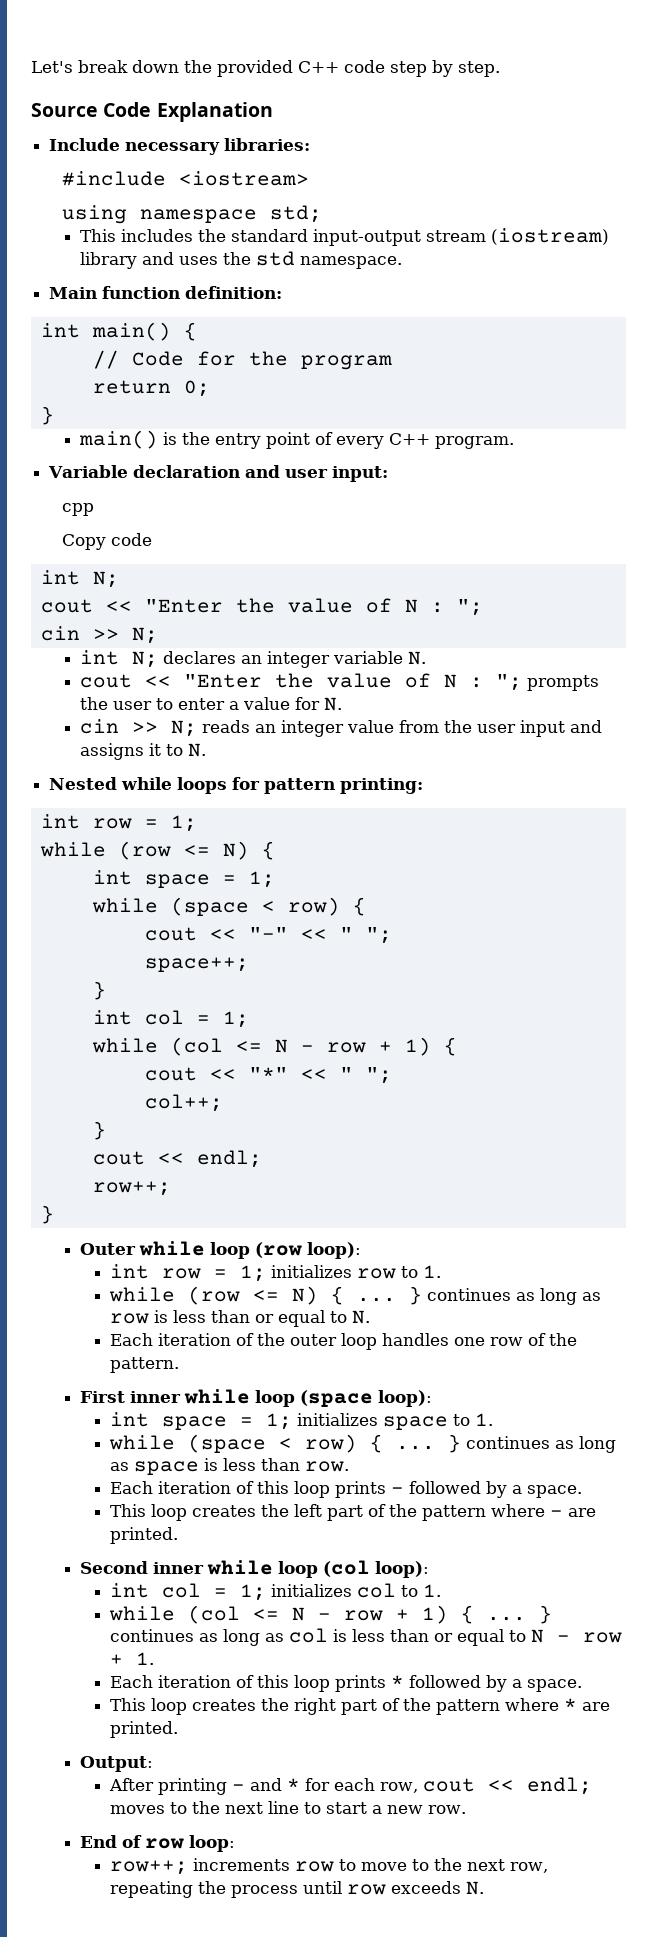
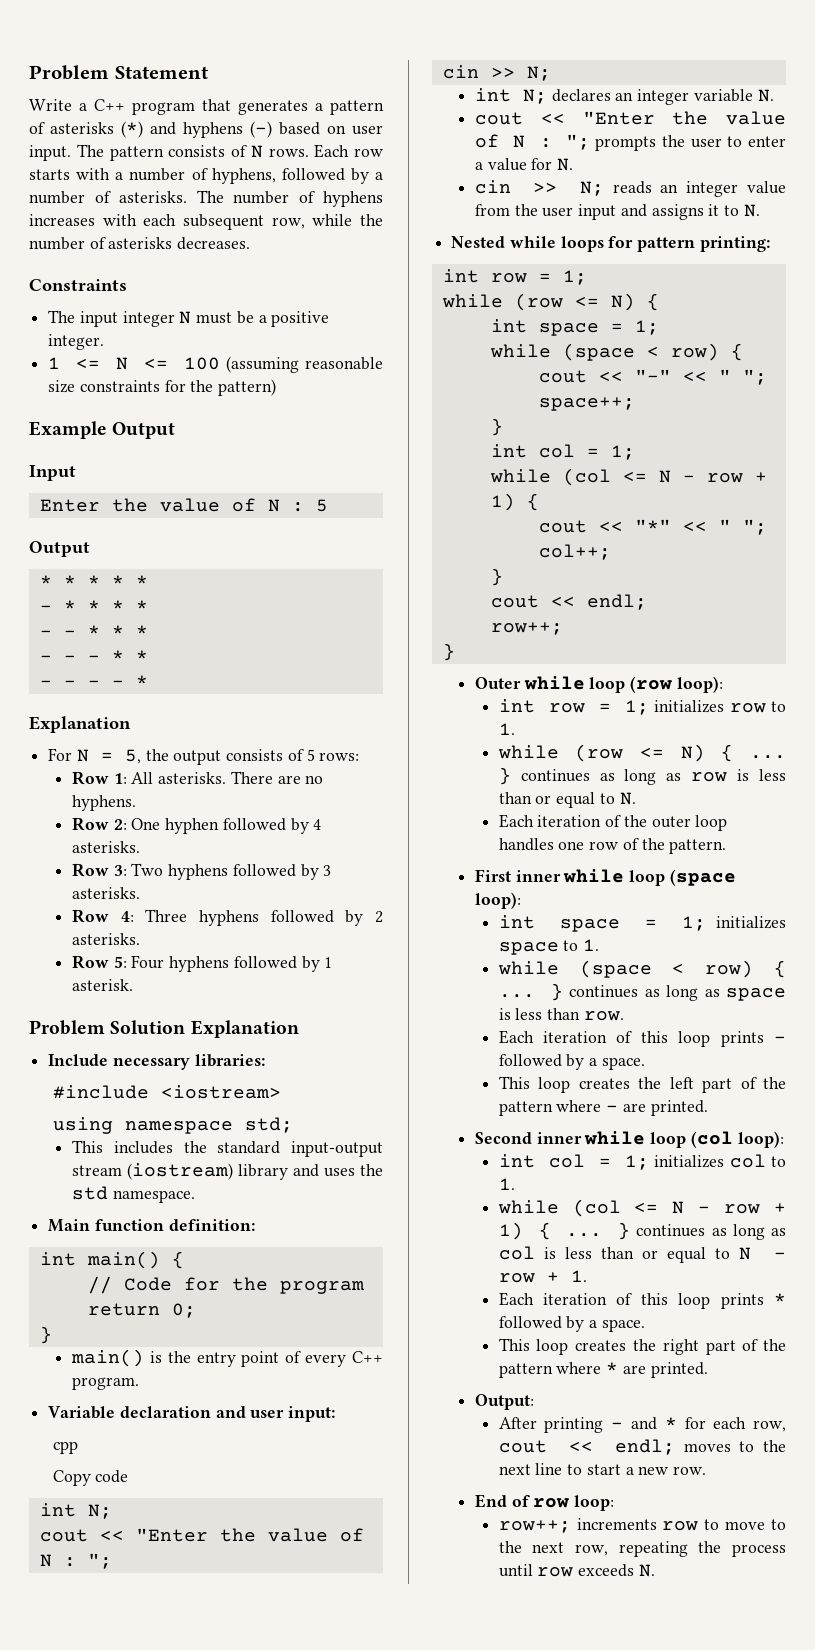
[31,60,500,77] [31,102,152,117] Let's break down the provided C++ code step by step. // Source Code -> [29,65,208,80] [29,99,384,115] [29,121,383,138] [29,144,383,161] [29,168,383,184] [29,190,383,207] [29,214,383,230] [29,237,251,250] [29,279,127,291] [48,310,330,327] [48,334,105,350] [48,356,383,373] [48,379,277,396] [29,421,176,439] [29,465,76,481] [39,498,328,512] [29,541,90,557] [39,575,148,587] [39,600,148,612] [39,625,148,637] [39,650,148,662] [39,675,148,687] [29,716,131,733] [48,748,360,765] [71,771,324,785] [71,795,136,811] [71,817,322,834] [71,841,140,853] [71,863,332,880] [71,887,140,899] [71,909,383,926] [71,933,140,945] [71,955,333,972] [71,979,133,991] [29,1020,186,1035] Problem Statement // Write a C++ program that generates a pattern of asterisks (*) and hyphens (-) based on user input. The pattern consists of N rows. Each row starts with a number of hyphens, followed by a number of asterisks. The number of hyphens increases with each subsequent row, while the number of asterisks decreases. // Constraints // The input integer N must be a positive integer. // 1 <= N <= 100 (assuming reasonable size constraints for the pattern) // Example Output // Input // Enter the value of N : 5 // Output // * * * * * // - * * * * // - - * * * // - - - * * // - - - - * // Explanation // For N = 5, the output consists of 5 rows: // Row 1: All asterisks. There are no hyphens. // Row 2: One hyphen followed by 4 asterisks. // Row 3: Two hyphens followed by 3 asterisks. // Row 4: Three hyphens followed by 2 asterisks. // Row 5: Four hyphens followed by 1 asterisk. // Problem Solution

